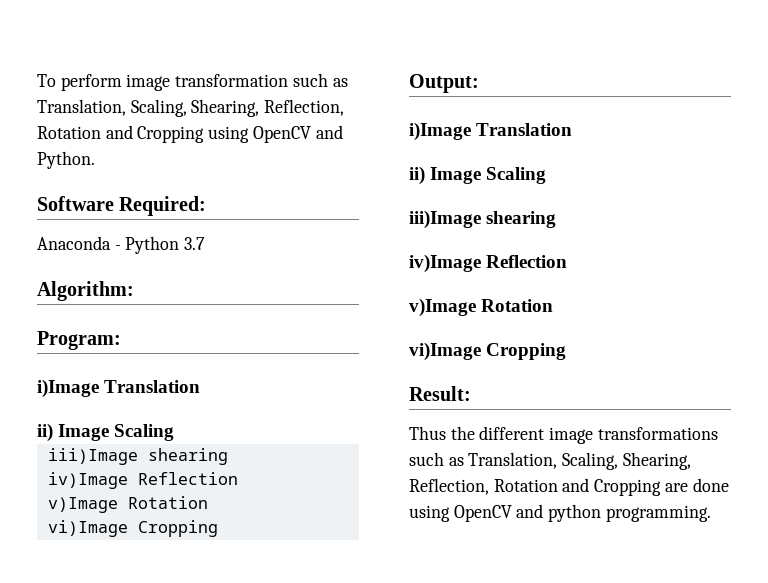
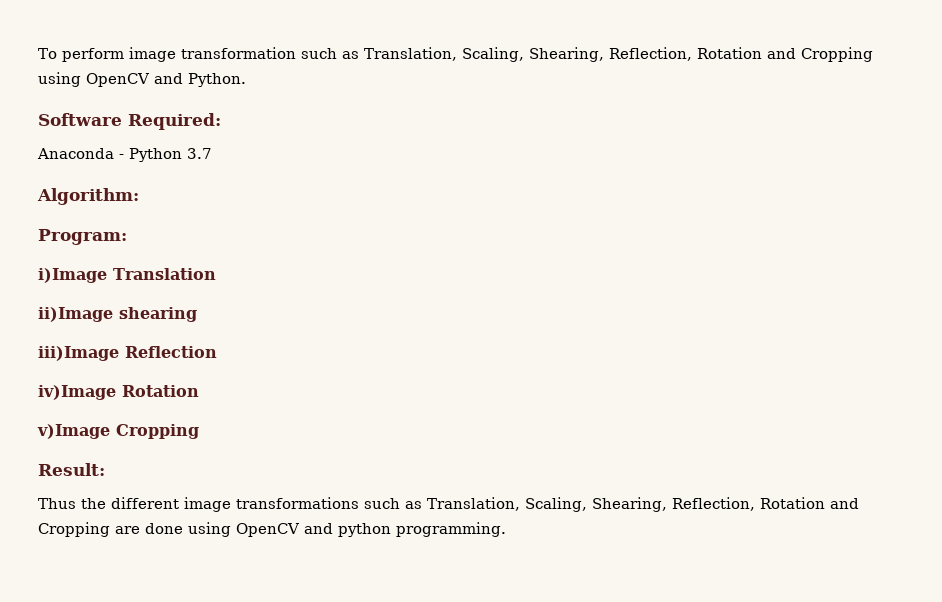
[37,423,175,442] [47,448,228,465] [47,472,238,489] [47,496,208,513] [47,520,218,537] [409,74,479,93] [409,122,573,141] [409,166,547,185] [409,210,557,229] [409,254,568,273] [409,298,554,317] [409,342,481,361] ii) Image Scaling // iii)Image shearing // iv)Image Reflection // v)Image Rotation // vi)Image Cropping // Output: // i)Image Translation // ii) Image Scaling // iii)Image shearing // iv)Image Reflection // v)Image Rotation // vi)Image -> [38,307,197,322] [38,346,217,361] [38,385,199,400] [37,424,110,439] ii)Image shearing // iii)Image Reflection // iv)Image Rotation // v)Image

